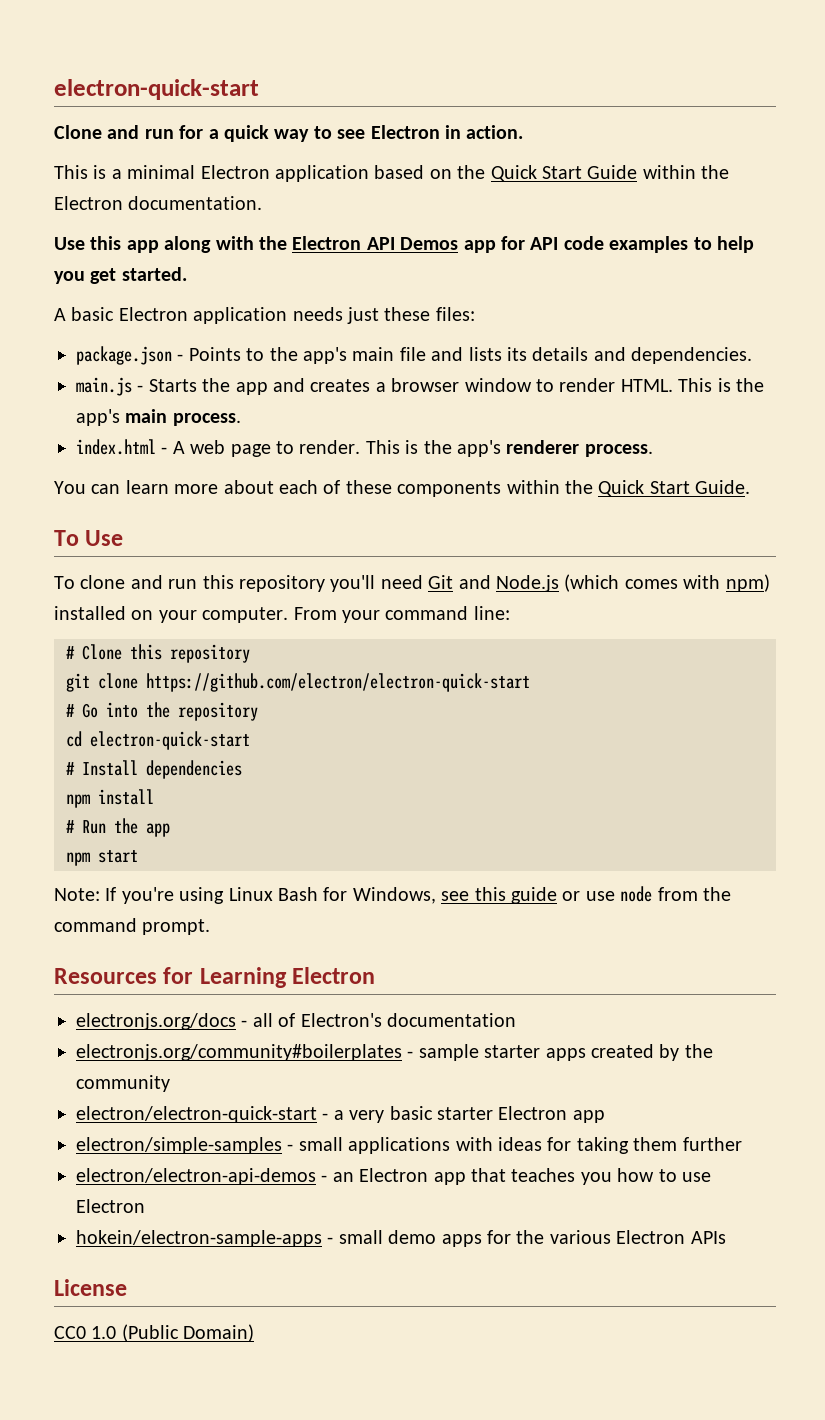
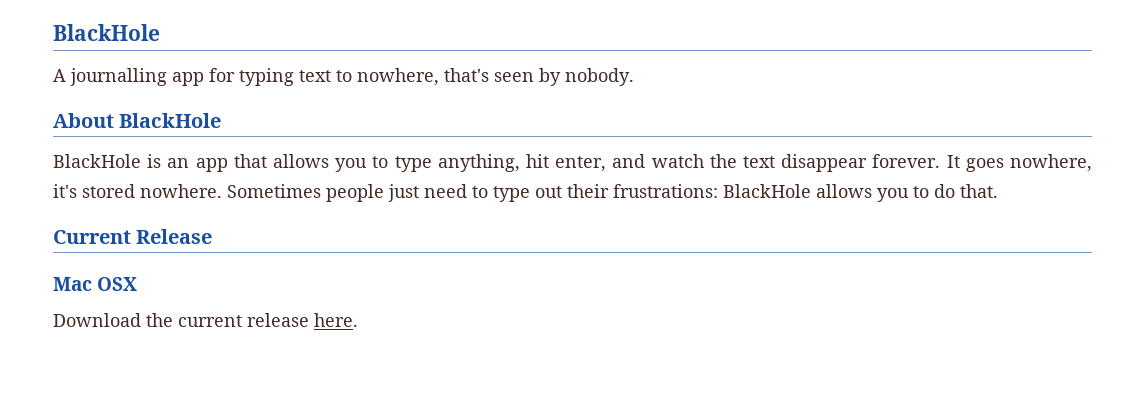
[54,79,259,100] [54,125,524,142] [54,165,730,182] [54,196,263,210] [54,236,754,253] [54,267,187,284] [54,307,475,324] [76,346,753,365] [76,377,764,396] [76,409,241,426] [76,439,653,457] [54,480,751,497] [54,530,124,546] [54,574,770,592] [54,606,510,623] [66,644,250,663] [66,673,530,692] [66,702,258,721] [66,731,250,750] [66,760,242,779] [66,789,154,808] [66,818,170,837] [66,850,138,866] [54,886,731,904] [54,918,211,935] [54,967,376,988] [76,1013,516,1030] [76,1044,713,1061] [76,1075,170,1092] [76,1106,605,1123] [76,1137,742,1154] [76,1168,711,1185] [76,1199,145,1213] [76,1230,726,1247] [54,1279,127,1296] [54,1324,255,1342] electron-quick-start // Clone and run for a quick way to see Electron in action. // This is a minimal Electron application based on the Quick Start Guide within the Electron documentation. // Use this app along with the Electron API Demos app for API code examples to help you get started. // A basic Electron application needs just these files: // package.json - Points to the app's main file and lists its details and dependencies. // main.js - Starts the app and creates a browser window to render HTML. This is the app's main process. // index.html - A web page to render. This is the app's renderer process. // You can learn more about each of these components within the Quick Start Guide. // To Use // To clone and run this repository you'll need Git and Node.js (which comes with npm) installed on your computer. From your command line: // # Clone this repository // git clone https://github.com/electron/electron-quick-start // # Go into the repository // cd electron-quick-start // # Install dependencies // npm install // # Run the app // npm start // Note: If you're using Linux Bash for Windows, see this guide or use node from the command prompt. // Resources for Learning Electron // electronjs.org/docs - all of Electron's documentation // electronjs.org/community#boilerplates - sample starter apps created by the community // electron/electron-quick-start - a very basic starter Electron app // electron/simple-samples - small applications with ideas for taking them further // electron/electron-api-demos - an Electron app that teaches you how to use Electron // hokein/electron-sample-apps - small demo apps for the various Electron APIs // License // CC0 1.0 (Public Domain) -> [53,24,160,41] [53,68,634,86] [53,113,222,128] [53,154,1093,172] [53,184,998,202] [53,229,213,244] [53,277,138,291] [53,313,358,327] BlackHole // A journalling app for typing text to nowhere, that's seen by nobody. // About BlackHole // BlackHole is an app that allows you to type anything, hit enter, and watch the text disappear forever. It goes nowhere, it's stored nowhere. Sometimes people just need to type out their frustrations: BlackHole allows you to do that. // Current Release // Mac OSX // Download the current release here.

